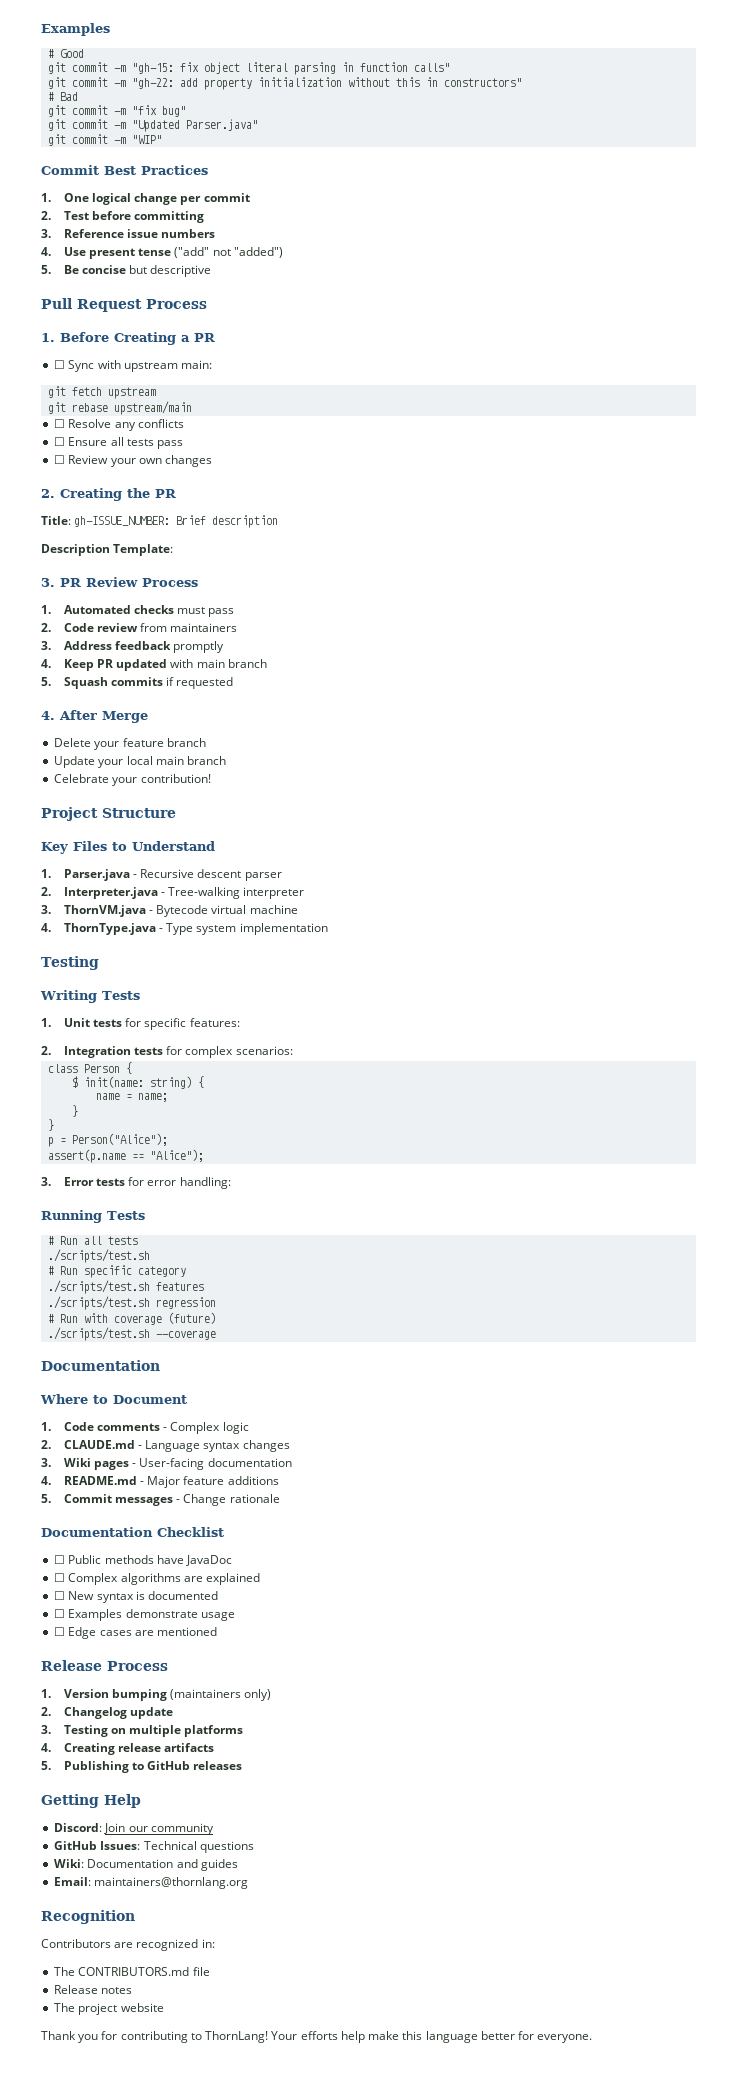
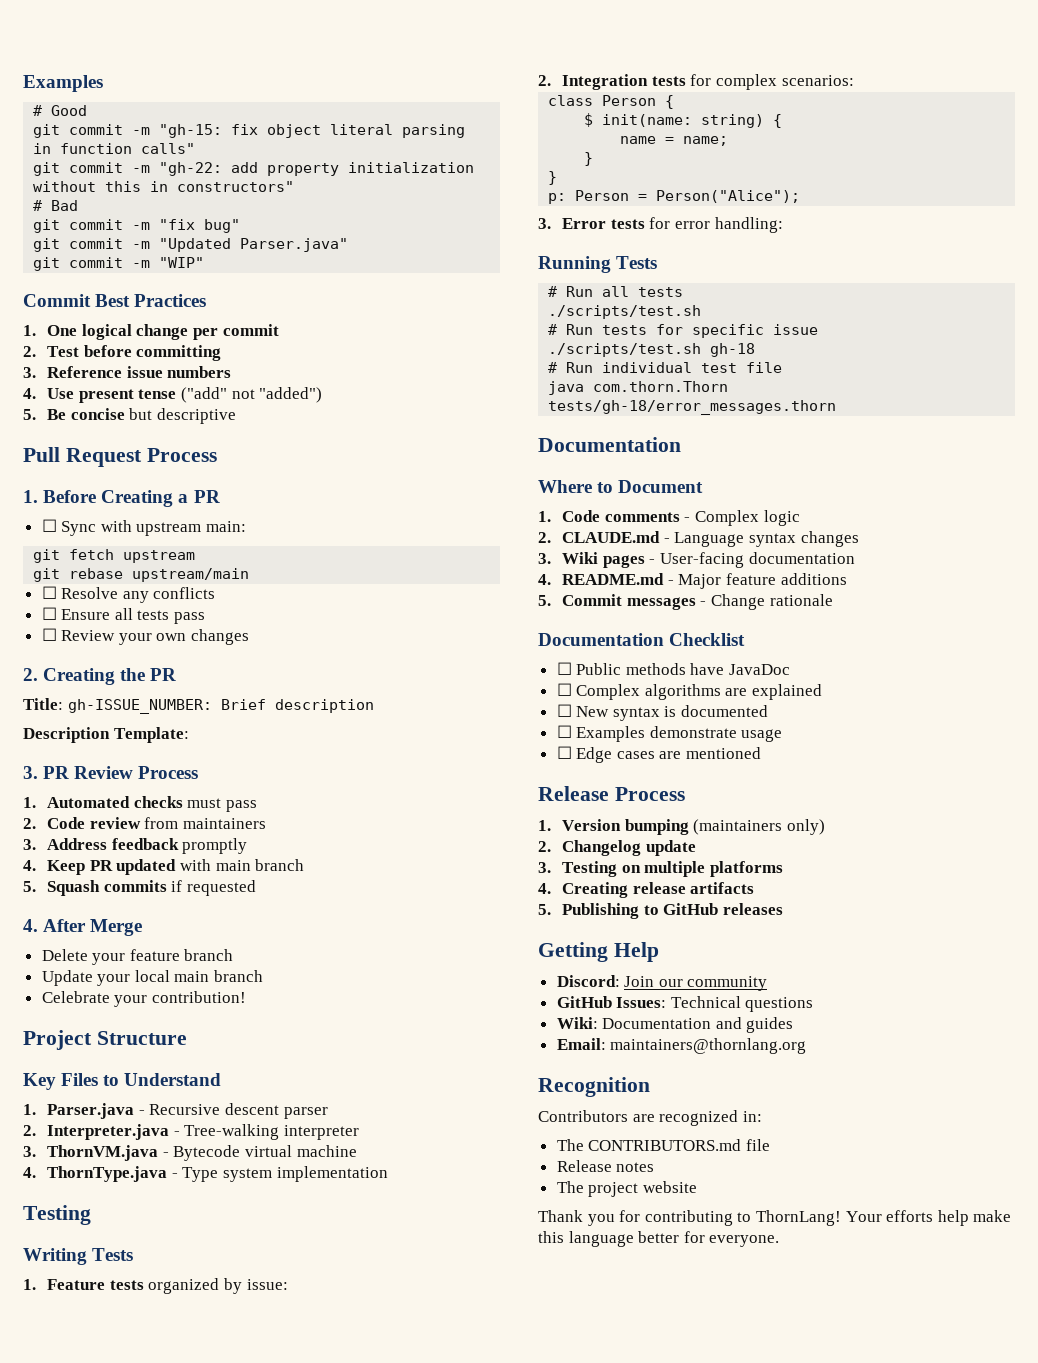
[63,1018,240,1030] Unit tests for specific features: -> [47,1278,288,1294] Feature tests organized by issue:
[48,1137,55,1147] p -> [548,190,630,204] p: Person
[48,1149,205,1163] // assert(p.name == "Alice"); -> (801, 196) none
[84,1265,187,1278] [48,1280,205,1294] [48,1296,217,1310] [48,1312,217,1325] [48,1327,217,1341] specific category // ./scripts/test.sh features // ./scripts/test.sh regression // # Run with coverage (future) // ./scripts/test.sh --coverage -> [602,324,819,338] [548,343,756,357] [548,362,783,373] [548,381,729,395] [548,400,837,415] tests for specific issue // ./scripts/test.sh gh-18 // # Run individual test file // java com.thorn.Thorn tests/gh-18/error_messages.thorn

